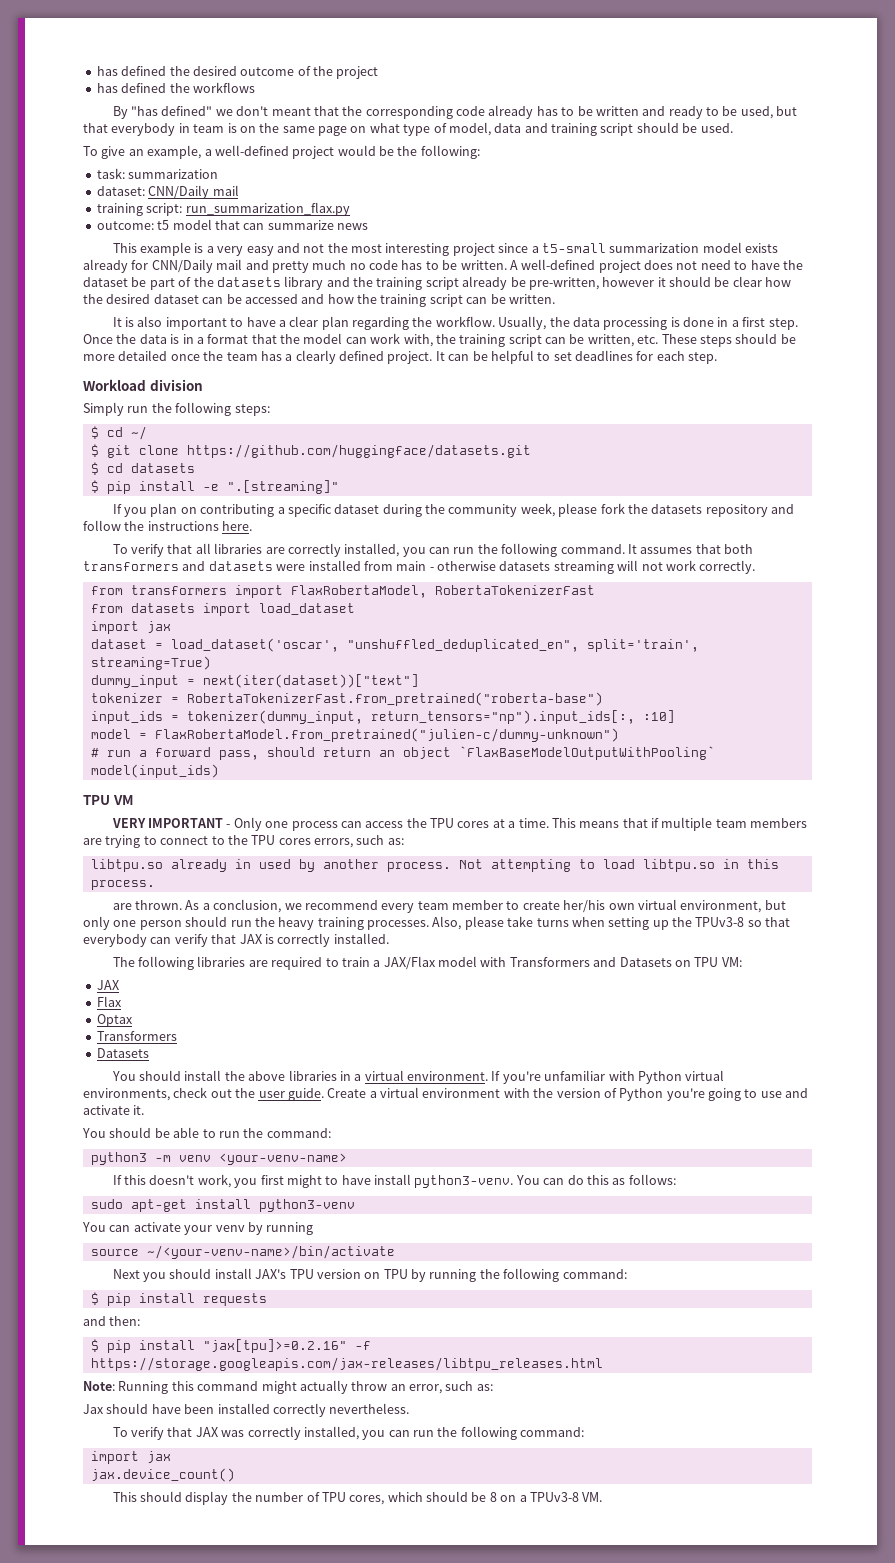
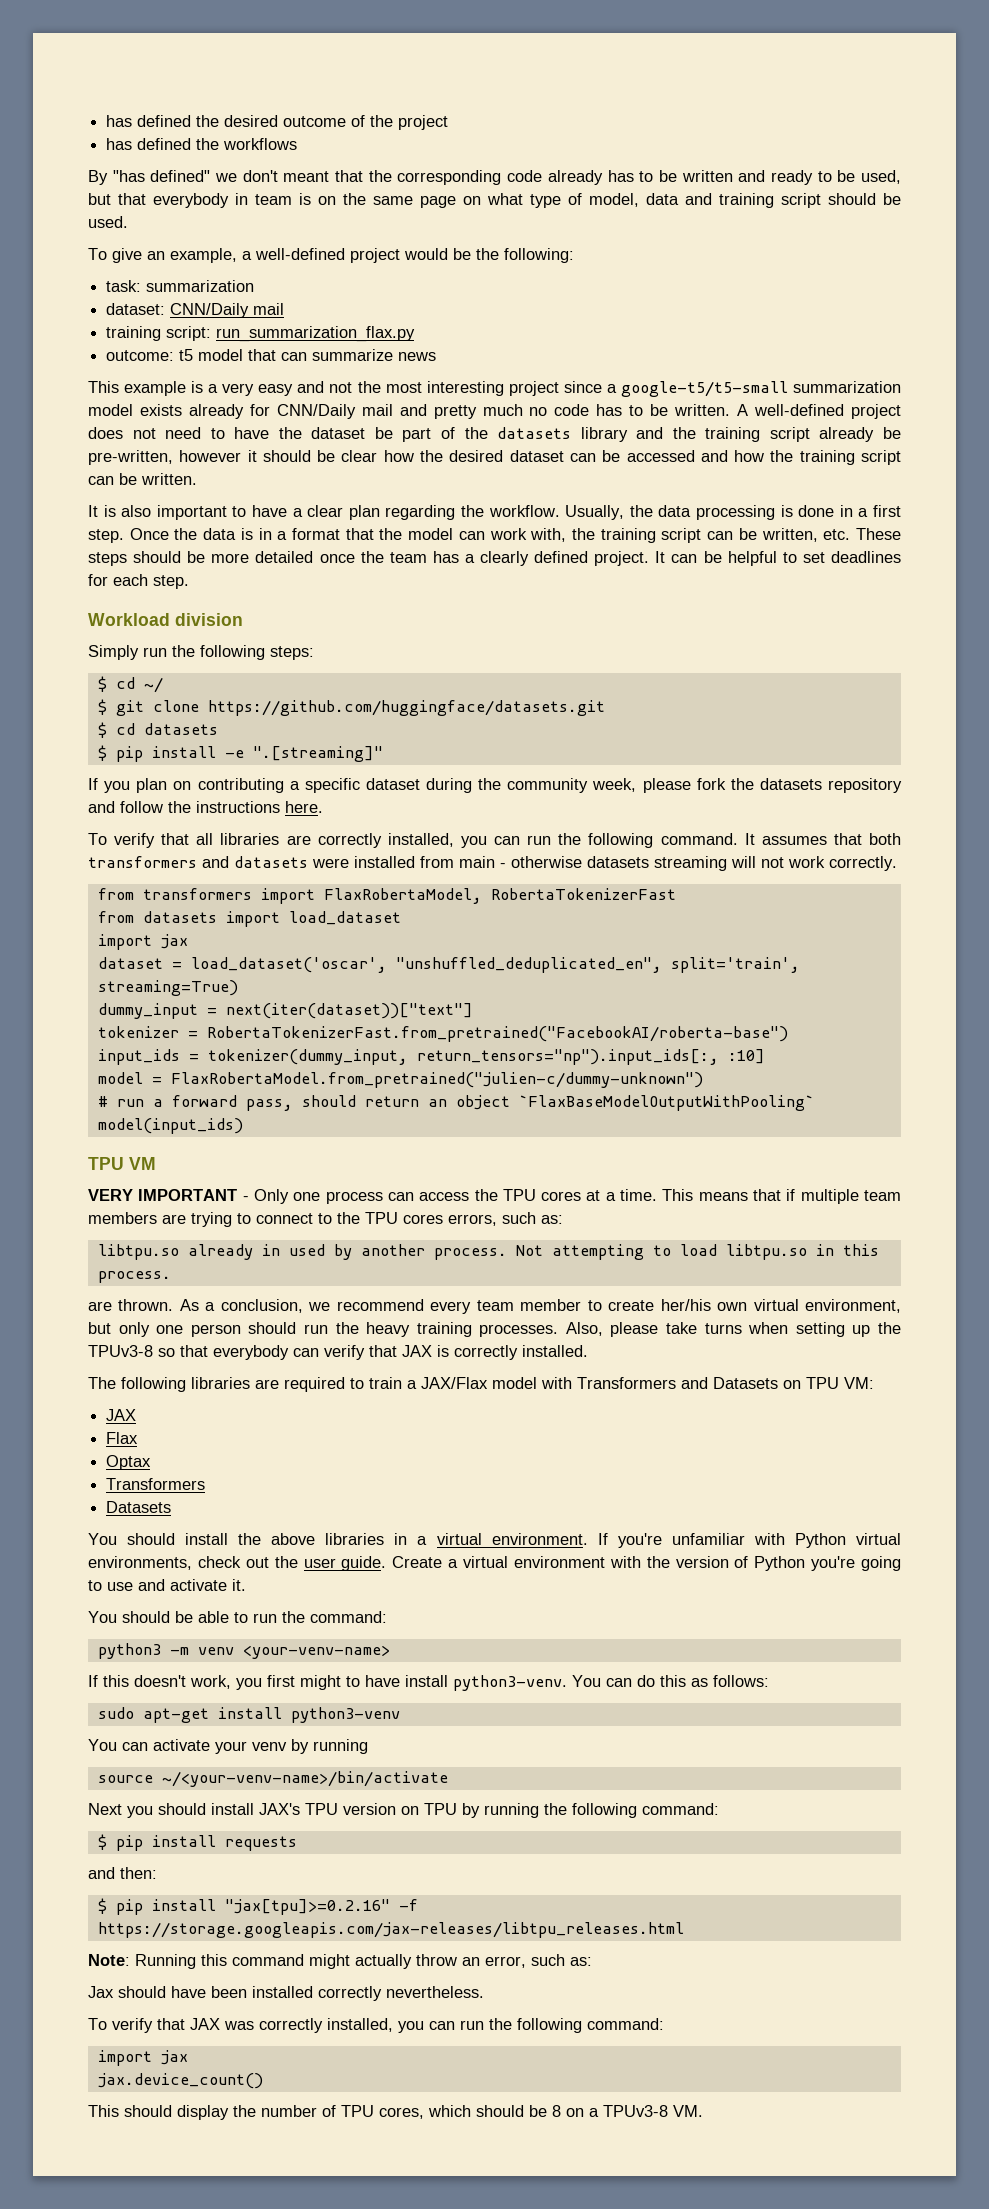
[541,243,606,253] t5-small -> [620,381,788,397] google-t5/t5-small
[186,692,603,706] RobertaTokenizerFast.from_pretrained("roberta-base") -> [206,1026,788,1042] RobertaTokenizerFast.from_pretrained("FacebookAI/roberta-base")

